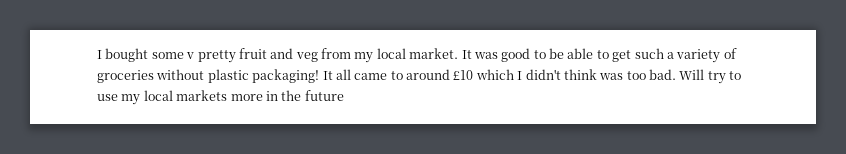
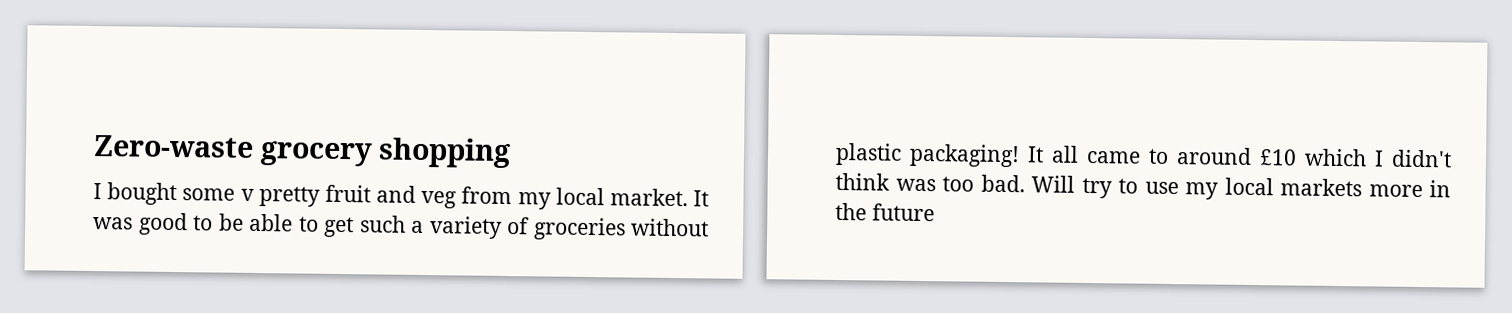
(97, 54) none -> [93,135,512,169] Zero-waste grocery shopping //

